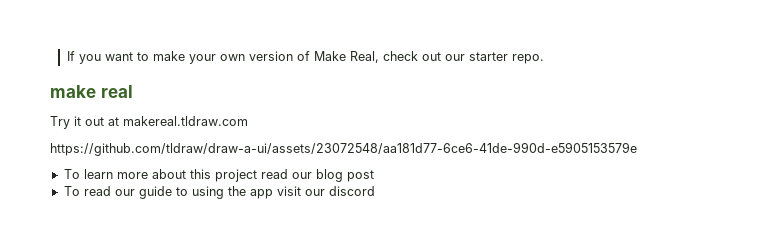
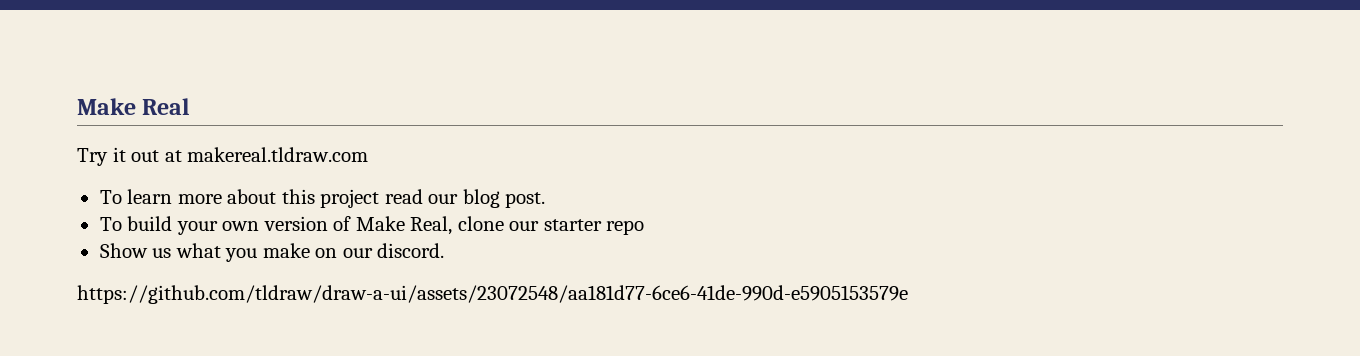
[66,51,544,64] [50,85,133,98] If you want to make your own version of Make Real, check out our starter repo. // make real -> [77,98,190,115] Make Real
[50,142,637,156] // https://github.com/tldraw/draw-a-ui/assets/23072548/aa181d77-6ce6-41de-990d-e5905153579e -> (369, 154) none
[346,170,374,182] [63,186,375,199] post // To read our guide to using the app visit our discord -> [505,192,546,208] [99,216,645,235] [99,243,445,262] [77,285,908,304] post. // To build your own version of Make Real, clone our starter repo // Show us what you make on our discord. // https://github.com/tldraw/draw-a-ui/assets/23072548/aa181d77-6ce6-41de-990d-e5905153579e

